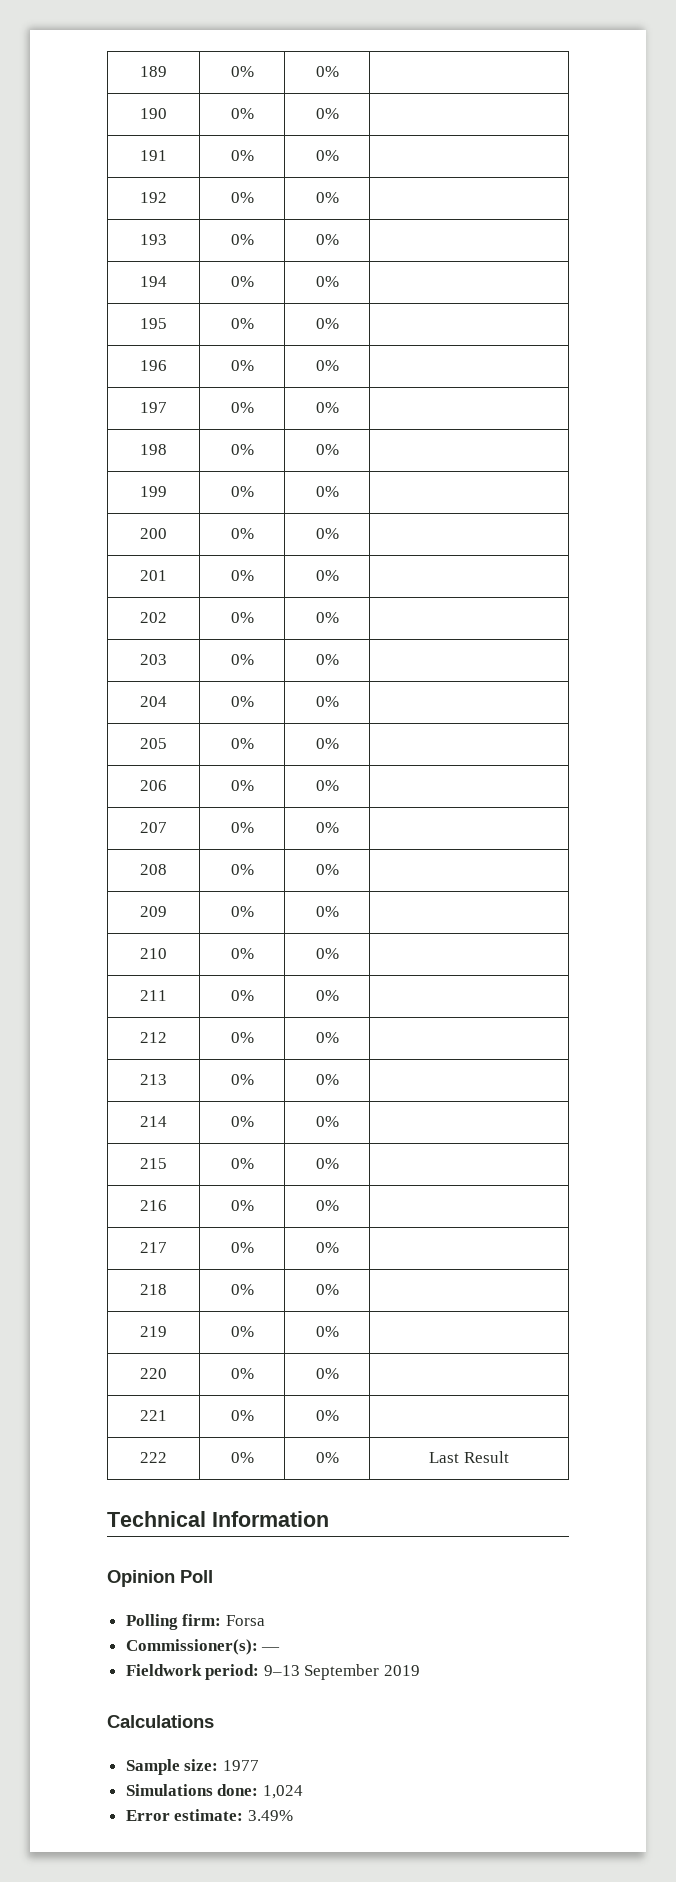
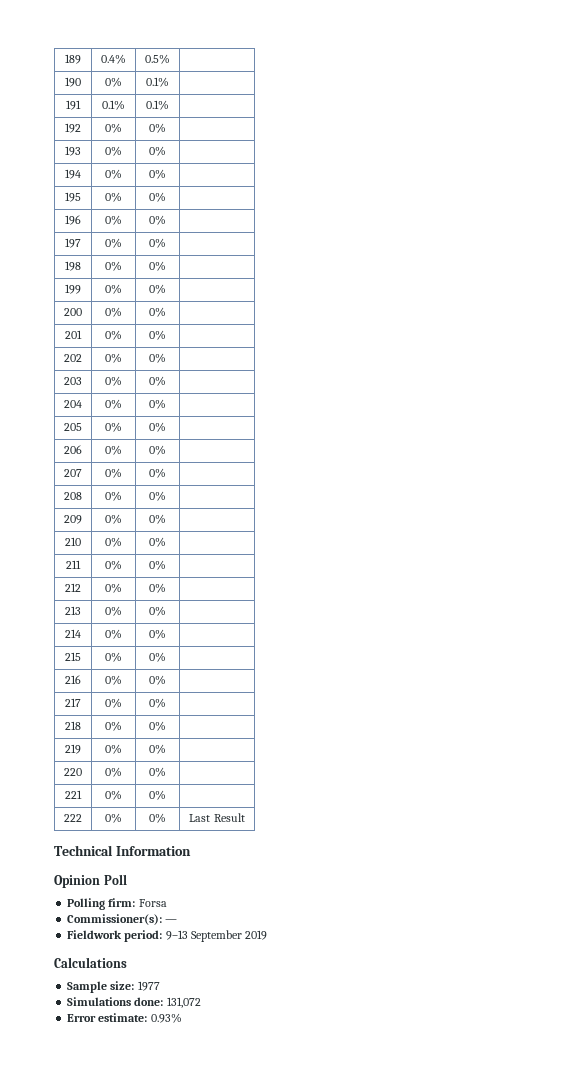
[230,66,254,77] [315,66,339,77] 0% | 0% -> [101,54,126,64] [145,54,170,64] 0.4% | 0.5%
[315,108,339,119] 0% -> [146,77,169,87] 0.1%
[230,150,254,161] [315,150,339,161] 0% | 0% -> [102,100,125,110] [146,100,169,110] 0.1% | 0.1%
[262,1785,303,1799] 1,024 -> [166,997,201,1008] 131,072
[247,1810,293,1821] 3.49% -> [150,1013,182,1023] 0.93%

